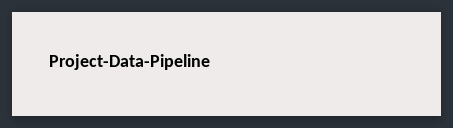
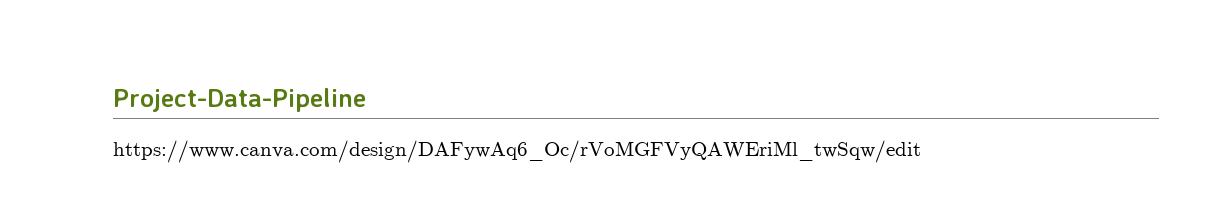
(210, 62) none -> [113,140,921,163] // https://www.canva.com/design/DAFywAq6_Oc/rVoMGFVyQAWEriMl_twSqw/edit

